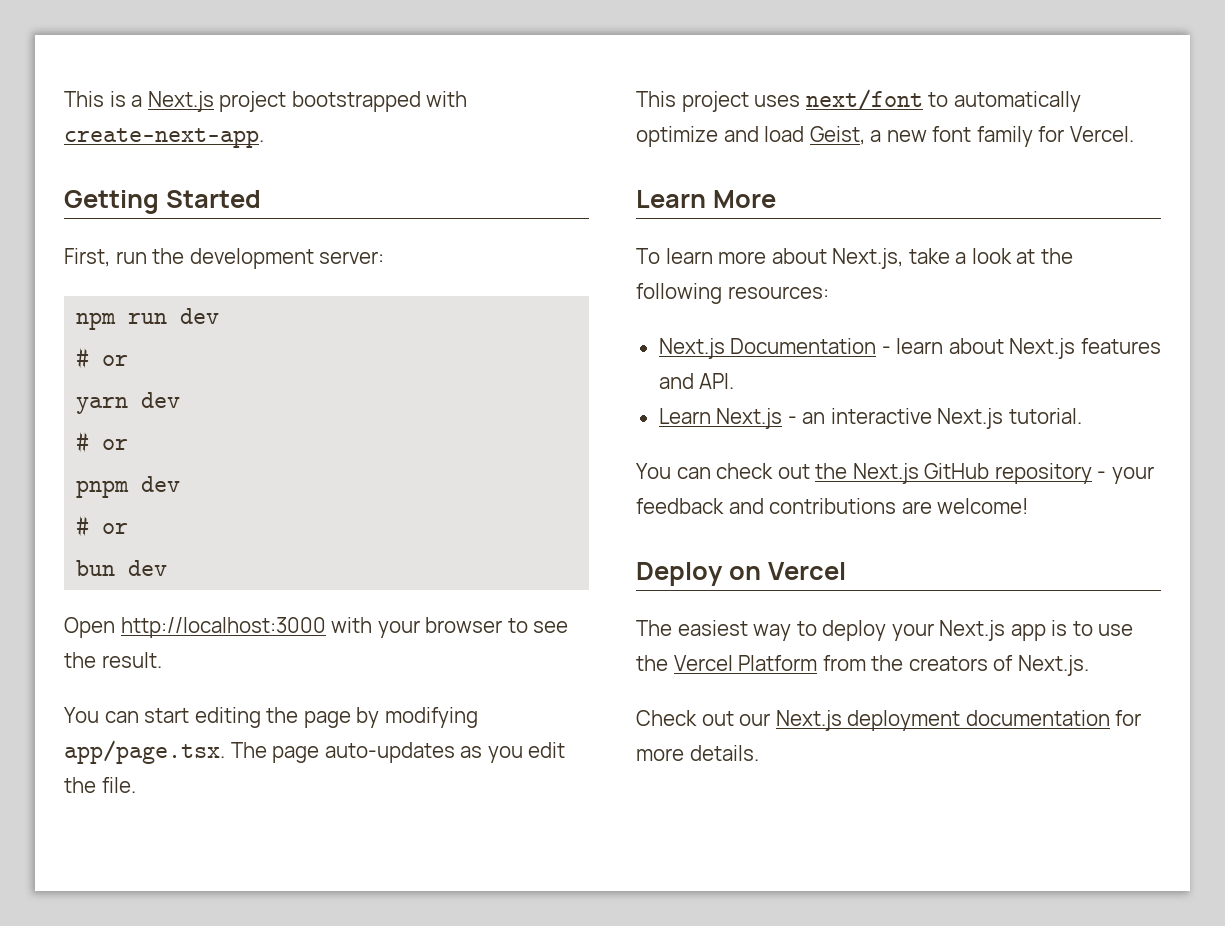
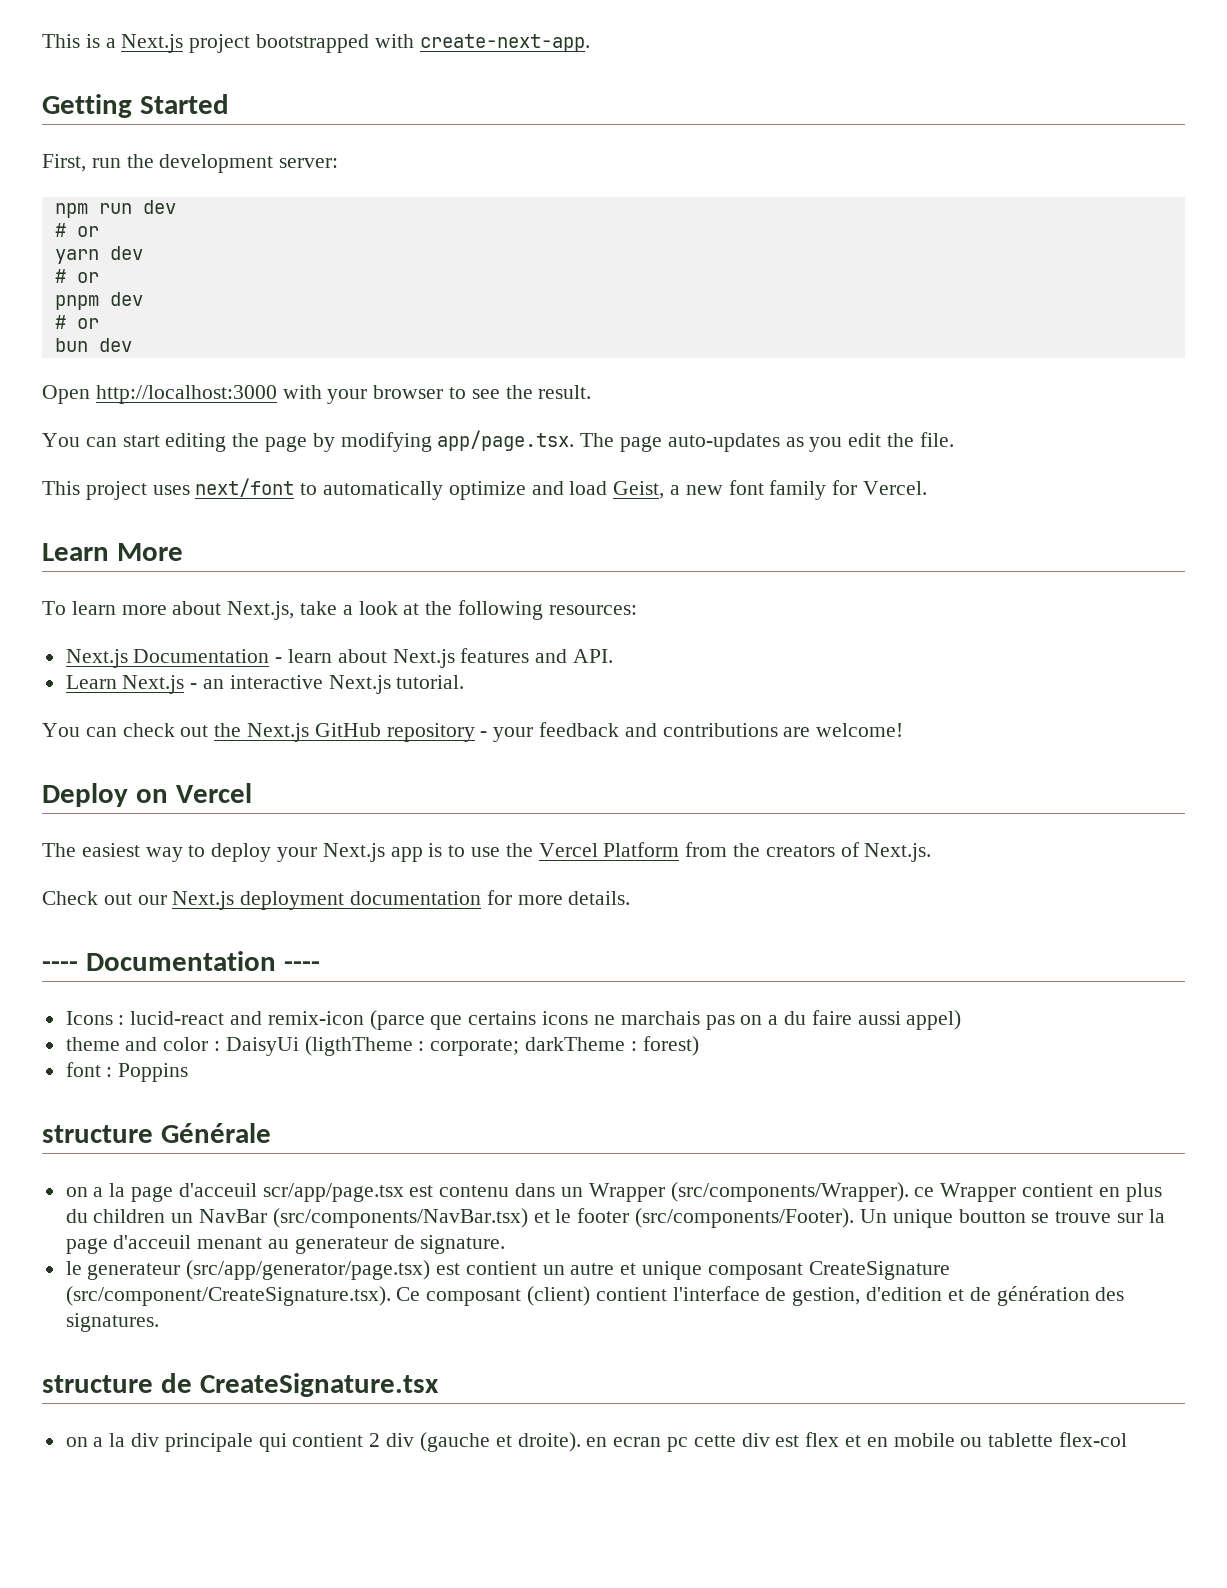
(759, 753) none -> [42,951,320,971] [65,1010,962,1030] [65,1036,699,1056] [65,1062,189,1082] [42,1123,271,1143] [65,1182,1162,1202] [65,1208,1165,1228] [65,1235,506,1254] [65,1260,950,1280] [65,1286,1125,1306] [65,1313,159,1332] [42,1373,439,1397] [65,1432,1127,1452] // ---- Documentation ---- // Icons : lucid-react and remix-icon (parce que certains icons ne marchais pas on a du faire aussi appel) // theme and color : DaisyUi (ligthTheme : corporate; darkTheme : forest) // font : Poppins // structure Générale // on a la page d'acceuil scr/app/page.tsx est contenu dans un Wrapper (src/components/Wrapper). ce Wrapper contient en plus du children un NavBar (src/components/NavBar.tsx) et le footer (src/components/Footer). Un unique boutton se trouve sur la page d'acceuil menant au generateur de signature. // le generateur (src/app/generator/page.tsx) est contient un autre et unique composant CreateSignature (src/component/CreateSignature.tsx). Ce composant (client) contient l'interface de gestion, d'edition et de génération des signatures. // structure de CreateSignature.tsx // on a la div principale qui contient 2 div (gauche et droite). en ecran pc cette div est flex et en mobile ou tablette flex-col

